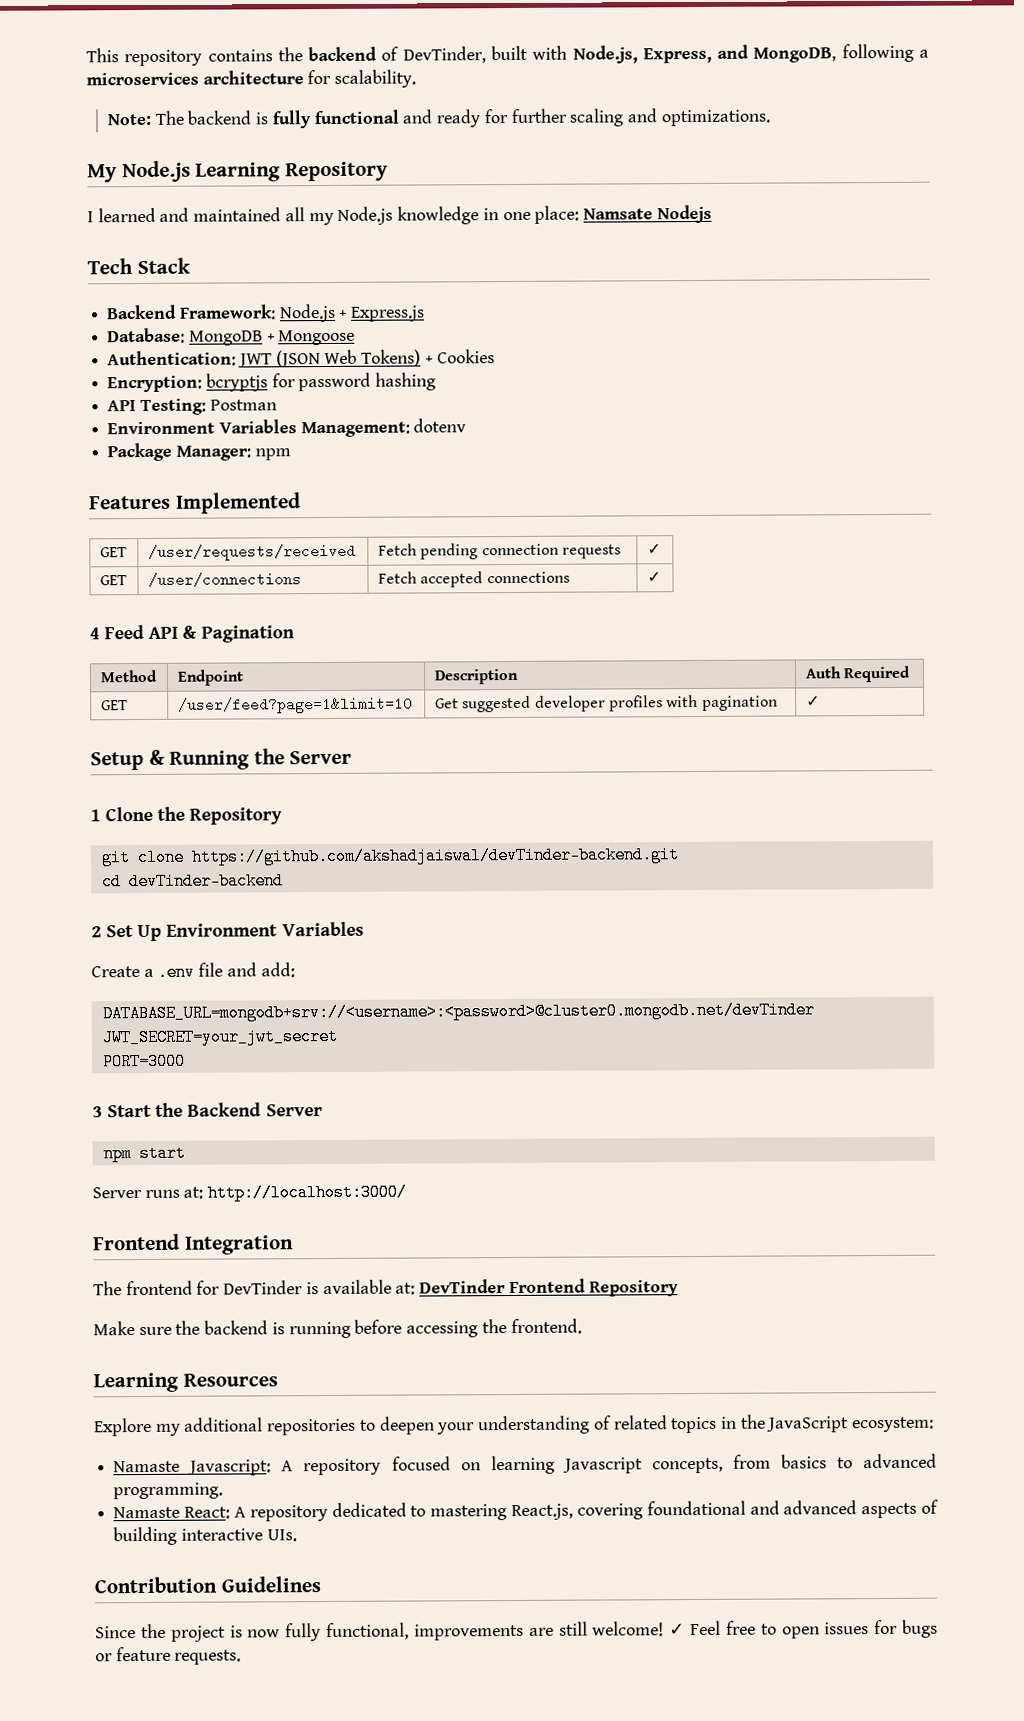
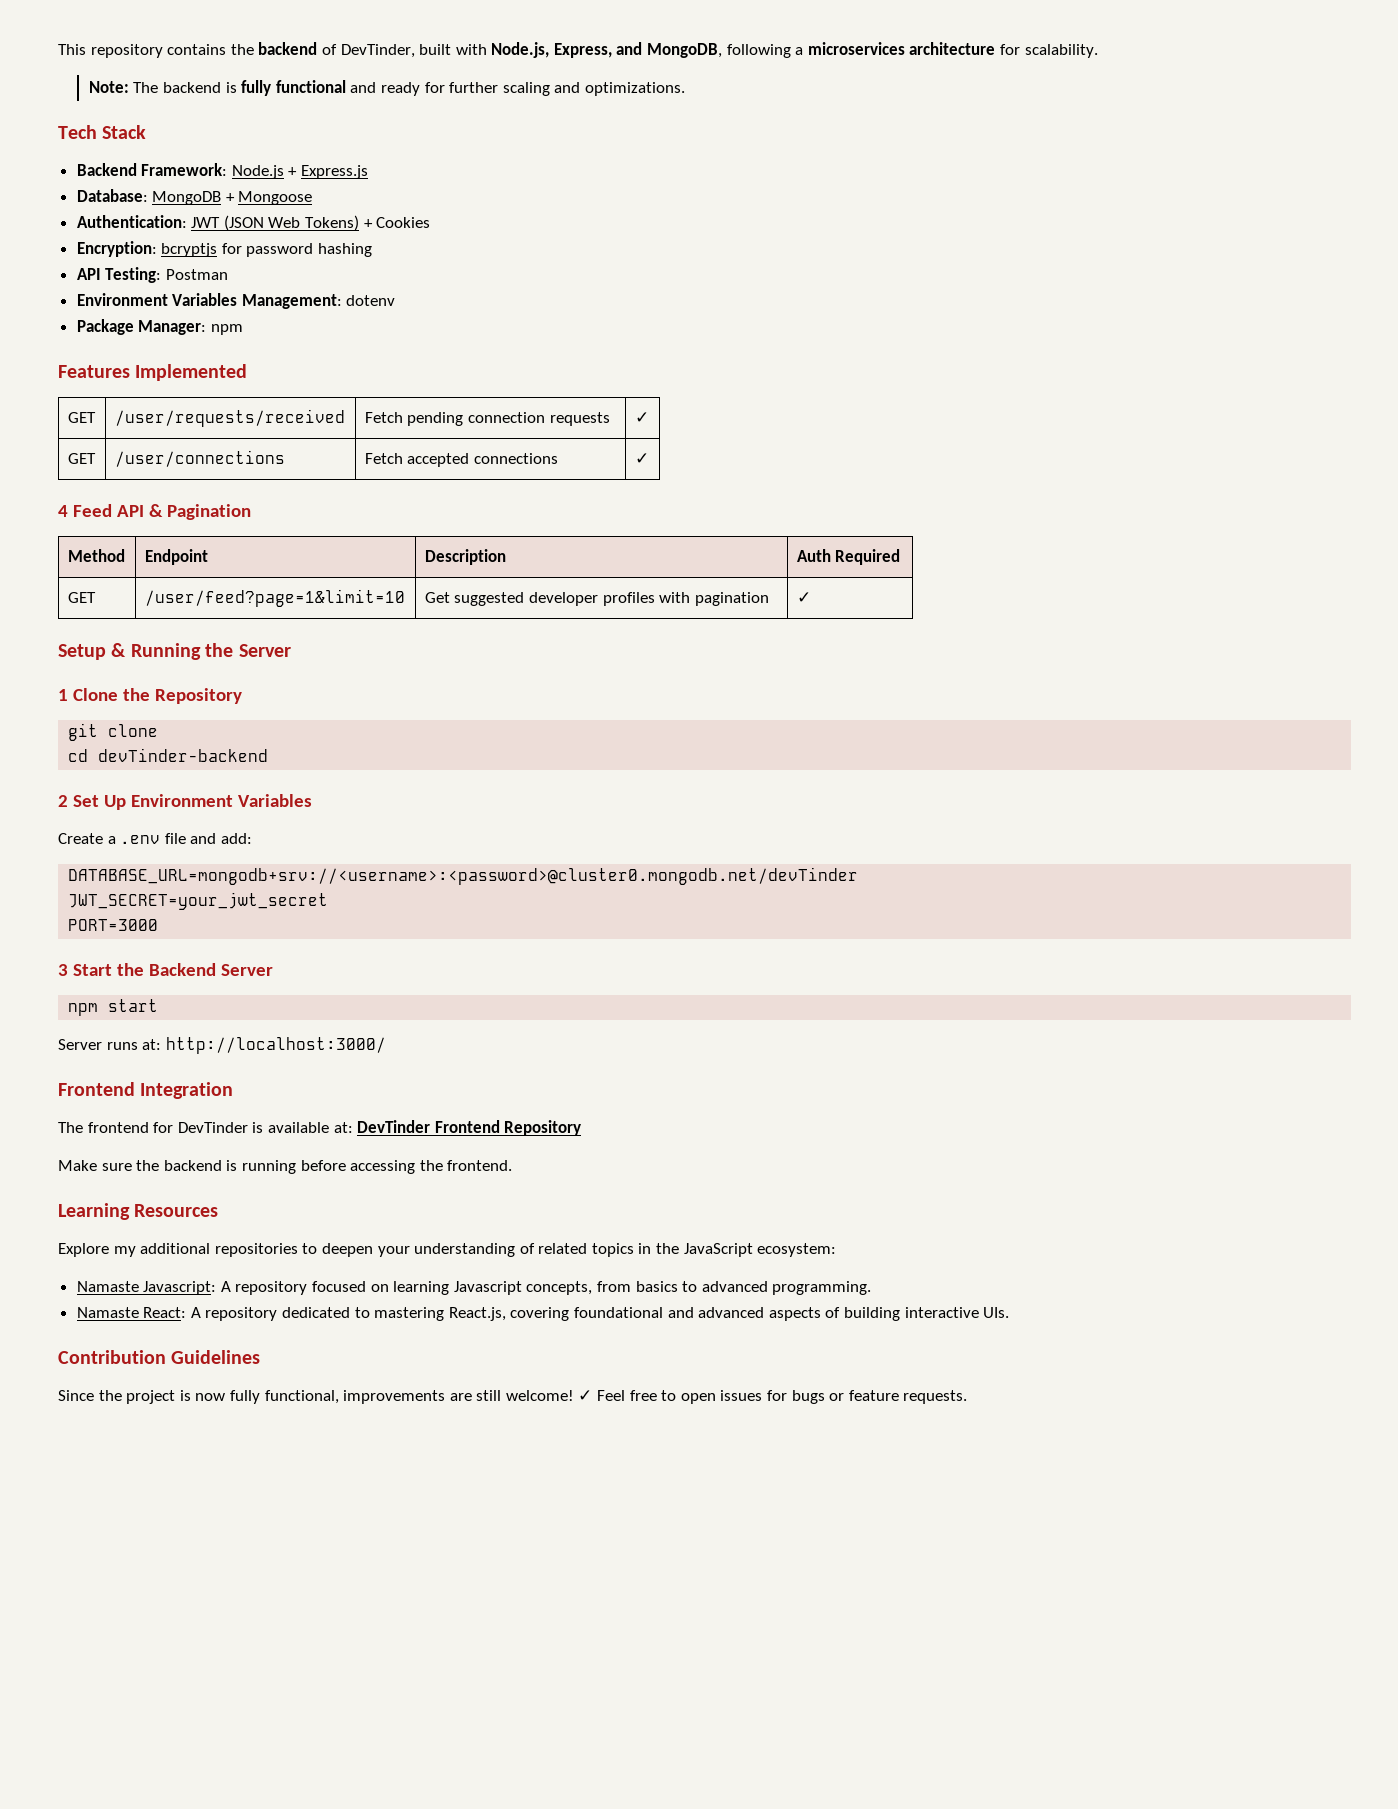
[87,160,388,183] [87,204,712,226] // My Node.js Learning Repository // I learned and maintained all my Node.js knowledge in one place: Namsate Nodejs -> (685, 89) none
[190,846,680,866] https://github.com/akshadjaiswal/devTinder-backend.git -> (159, 730) none

